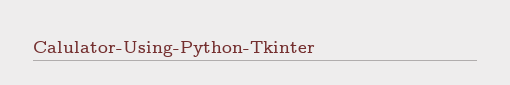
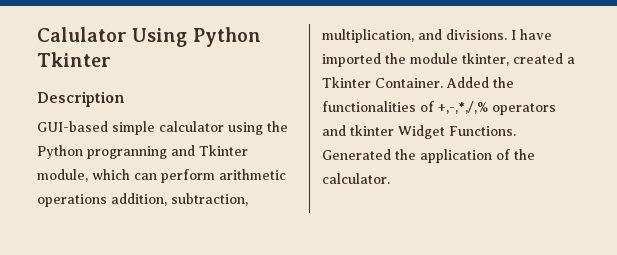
[33,41,315,57] Calulator-Using-Python-Tkinter -> [37,27,261,47] [37,52,111,67] [37,91,124,107] [37,121,288,135] [37,145,248,159] [37,169,286,183] [37,193,248,207] [322,29,552,43] [322,53,575,67] [322,77,514,88] [322,101,556,115] [322,125,516,139] [322,149,535,163] [322,173,390,184] Calulator Using Python Tkinter // Description // GUI-based simple calculator using the Python progranning and Tkinter module, which can perform arithmetic operations addition, subtraction, multiplication, and divisions. I have imported the module tkinter, created a Tkinter Container. Added the functionalities of +,-,*,/,% operators and tkinter Widget Functions. Generated the application of the calculator.

